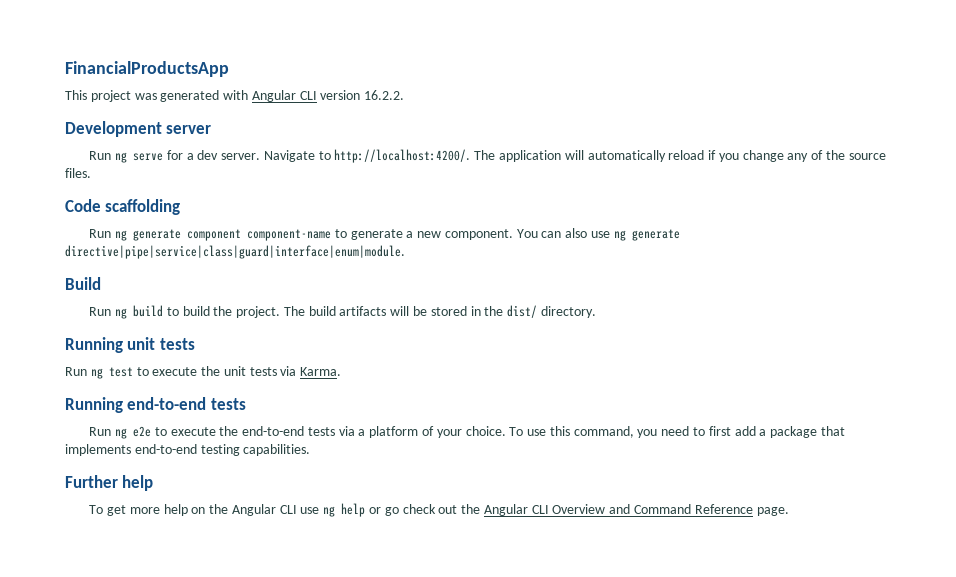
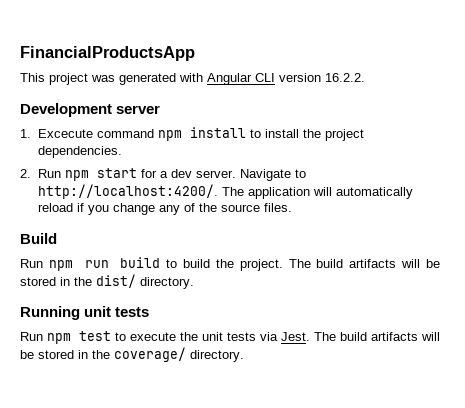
[89,151,163,163] Run ng serve -> [20,127,364,141] [37,146,122,158] [20,168,137,181] 1. Excecute command npm install to install the project dependencies. // 2. Run npm start
[65,199,181,215] [89,228,680,241] [65,245,405,259] // Code scaffolding // Run ng generate component component-name to generate a new component. You can also use ng generate directive|pipe|service|class|guard|interface|enum|module. -> (292, 207) none
[114,308,127,319] ng -> [48,260,109,271] npm run
[90,368,103,379] ng -> [47,333,71,344] npm
[300,367,342,376] [65,397,246,413] [89,426,845,439] [65,444,311,456] [65,475,154,491] [89,503,789,517] Karma. // Running end-to-end tests // Run ng e2e to execute the end-to-end tests via a platform of your choice. To use this command, you need to first add a package that implements end-to-end testing capabilities. // Further help // To get more help on the Angular CLI use ng help or go check out the Angular CLI Overview and Command Reference page. -> [281,332,440,341] [20,347,244,362] Jest. The build artifacts will be stored in the coverage/ directory.

